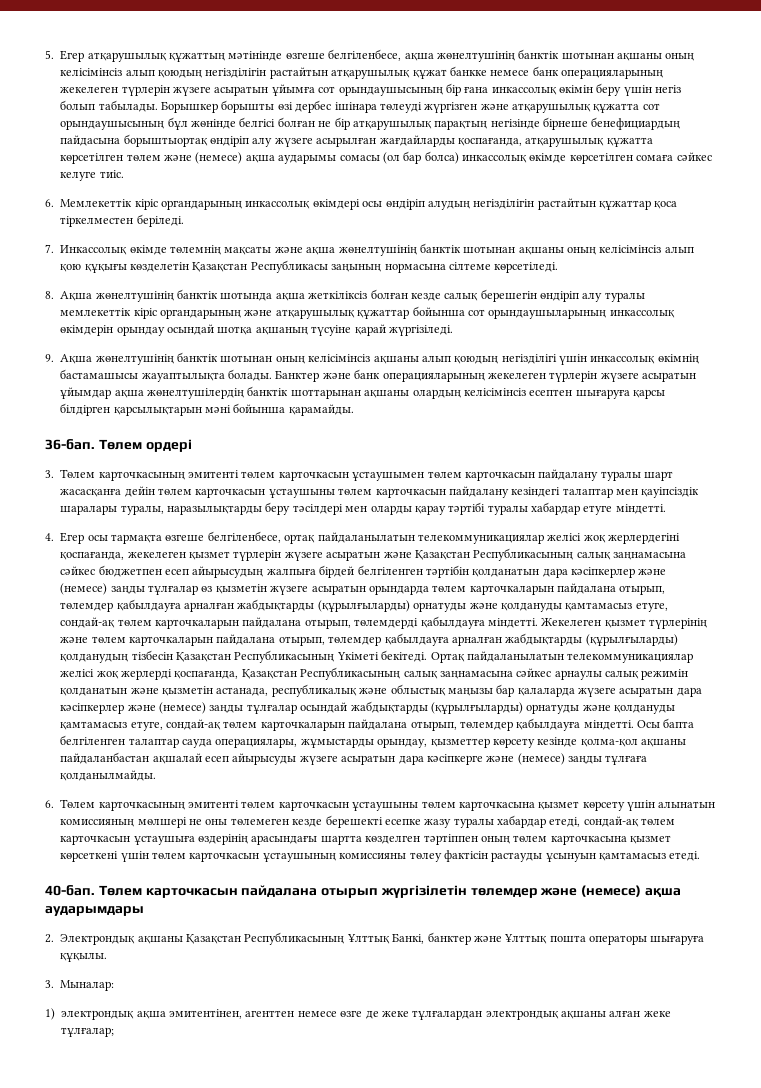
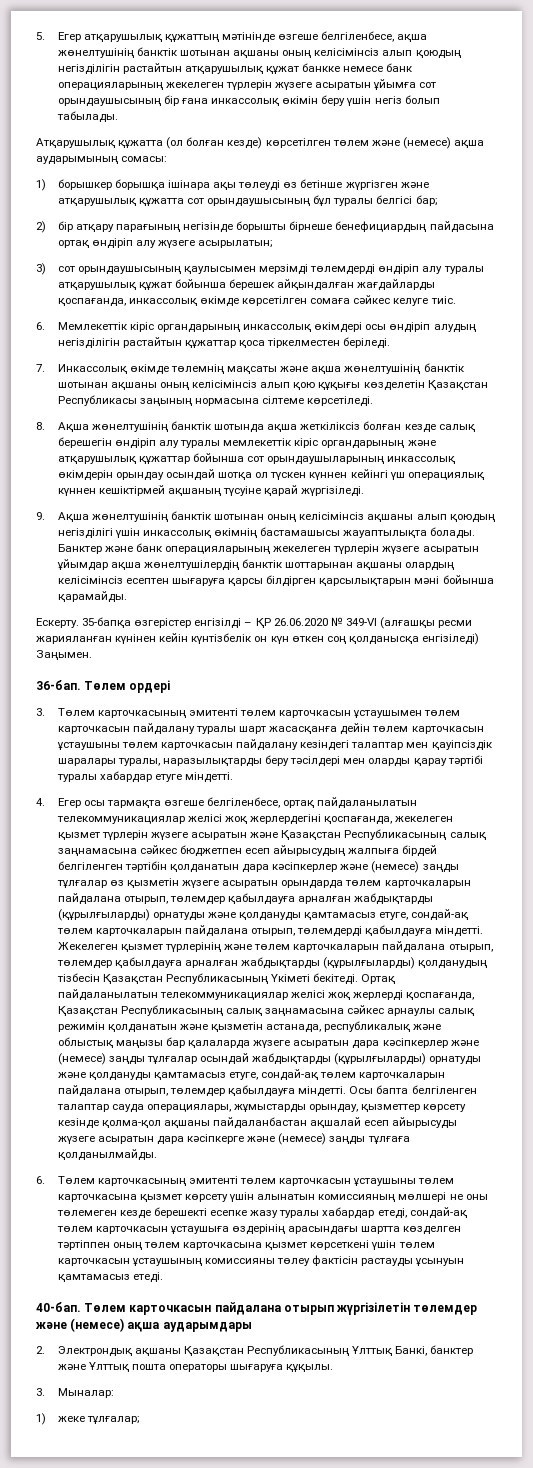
[161,100,422,113] Борышкер борышты өзі дербес ішінара төлеуді -> [36,137,484,149] [36,156,168,165] [36,179,343,191] // Атқарушылық құжатта (ол болған кезде) көрсетілген төлем және (немесе) ақша аударымының сомасы: // 1) борышкер борышқа ішінара ақы төлеуді өз бетінше
[191,117,540,130] жөнінде белгісі болған не бір атқарушылық парақтың негізінде -> [333,195,438,206] [36,221,287,233] туралы белгісі бар; // 2) бір атқару парағының негізінде борышты
[123,134,208,147] борыштыортақ -> [57,240,89,248] ортақ
[316,135,653,147] [60,151,459,164] асырылған жағдайларды қоспағанда, атқарушылық құжатта көрсетілген төлем және (немесе) ақша аударымы сомасы (ол бар болса) -> [198,240,274,248] [36,263,484,275] [57,279,436,291] [57,298,126,307] асырылатын; // 3) сот орындаушысының қаулысымен мерзімді төлемдерді өндіріп алу туралы атқарушылық құжат бойынша берешек айқындалған жағдайларды қоспағанда,
(253, 330) none -> [255,469,484,480] [57,485,165,496] ол түскен күннен кейінгі үш операциялық күннен кешіктірмей
(354, 410) none -> [36,617,473,629] [36,633,479,645] [36,650,92,660] // Ескерту. 35-бапқа өзгерістер енгізілді – ҚР 26.06.2020 № 349-VI (алғашқы ресми жарияланған күнінен кейін күнтізбелік он күн өткен соң қолданысқа енгізіледі) Заңымен.
[61,1009,641,1020] электрондық ақша эмитентінен, агенттен немесе өзге де жеке тұлғалардан электрондық ақшаны алған -> (46, 1419) none

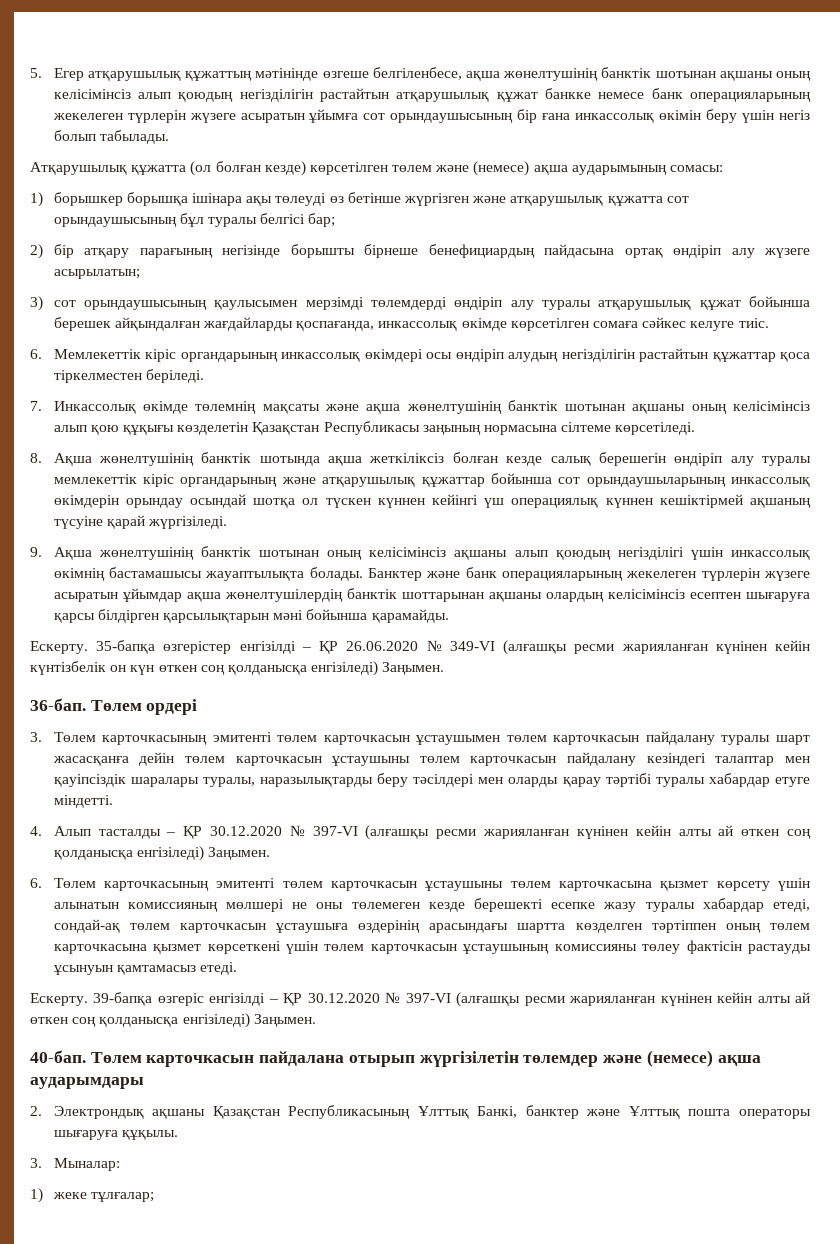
[57,797,418,809] [56,814,454,825] [57,829,486,840] [57,845,438,857] [57,861,459,873] [56,878,471,889] [57,893,434,905] [57,909,469,921] [56,925,484,937] [57,941,493,953] [56,957,488,969] [56,973,396,985] [57,989,475,1001] [57,1005,475,1016] [57,1021,442,1033] [57,1037,479,1049] [57,1053,482,1065] [57,1069,446,1081] [57,1085,477,1097] [56,1104,467,1113] [57,1117,458,1129] [57,1133,410,1145] [57,1149,157,1161] Егер осы тармақта өзгеше белгіленбесе, ортақ пайдаланылатын телекоммуникациялар желісі жоқ жерлердегіні қоспағанда, жекелеген қызмет түрлерін жүзеге асыратын және Қазақстан Республикасының салық заңнамасына сәйкес бюджетпен есеп айырысудың жалпыға бірдей белгіленген тәртібін қолданатын дара кәсіпкерлер және (немесе) заңды тұлғалар өз қызметін жүзеге асыратын орындарда төлем карточкаларын пайдалана отырып, төлемдер қабылдауға арналған жабдықтарды (құрылғыларды) орнатуды және қолдануды қамтамасыз етуге, сондай-ақ төлем карточкаларын пайдалана отырып, төлемдерді қабылдауға міндетті. Жекелеген қызмет түрлерінің және төлем карточкаларын пайдалана отырып, төлемдер қабылдауға арналған жабдықтарды (құрылғыларды) қолданудың тізбесін Қазақстан Республикасының Үкіметі бекітеді. Ортақ пайдаланылатын телекоммуникациялар желісі жоқ жерлерді қоспағанда, Қазақстан Республикасының салық заңнамасына сәйкес арнаулы салық режимін қолданатын және қызметін астанада, республикалық және облыстық маңызы бар қалаларда жүзеге асыратын дара кәсіпкерлер және (немесе) заңды тұлғалар осындай жабдықтарды (құрылғыларды) орнатуды және қолдануды қамтамасыз етуге, сондай-ақ төлем карточкаларын пайдалана отырып, төлемдер қабылдауға міндетті. Осы бапта белгіленген талаптар сауда операциялары, жұмыстарды орындау, қызметтер көрсету кезінде қолма-қол ақшаны пайдаланбастан ақшалай есеп айырысуды жүзеге асыратын дара кәсіпкерге және (немесе) заңды тұлғаға қолданылмайды. -> [53,825,811,840] [53,846,271,861] Алып тасталды – ҚР 30.12.2020 № 397-VI (алғашқы ресми жарияланған күнінен кейін алты ай өткен соң қолданысқа енгізіледі) Заңымен.
(163, 1277) none -> [30,992,811,1007] [30,1013,316,1028] // Ескерту. 39-бапқа өзгеріс енгізілді – ҚР 30.12.2020 № 397-VI (алғашқы ресми жарияланған күнінен кейін алты ай өткен соң қолданысқа енгізіледі) Заңымен.

